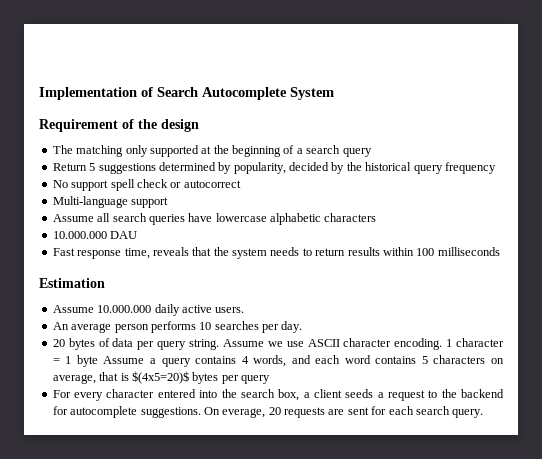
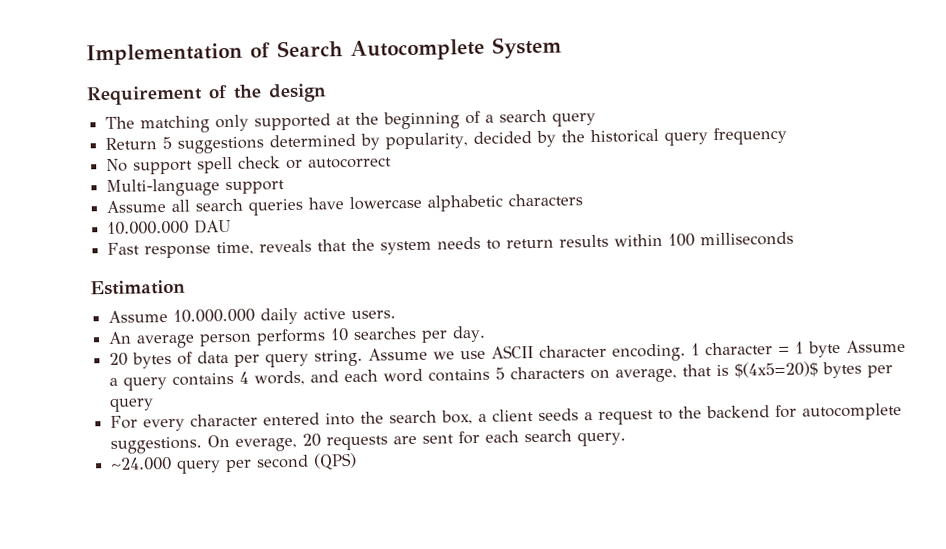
(484, 413) none -> [110,452,358,474] // ~24.000 query per second (QPS)

